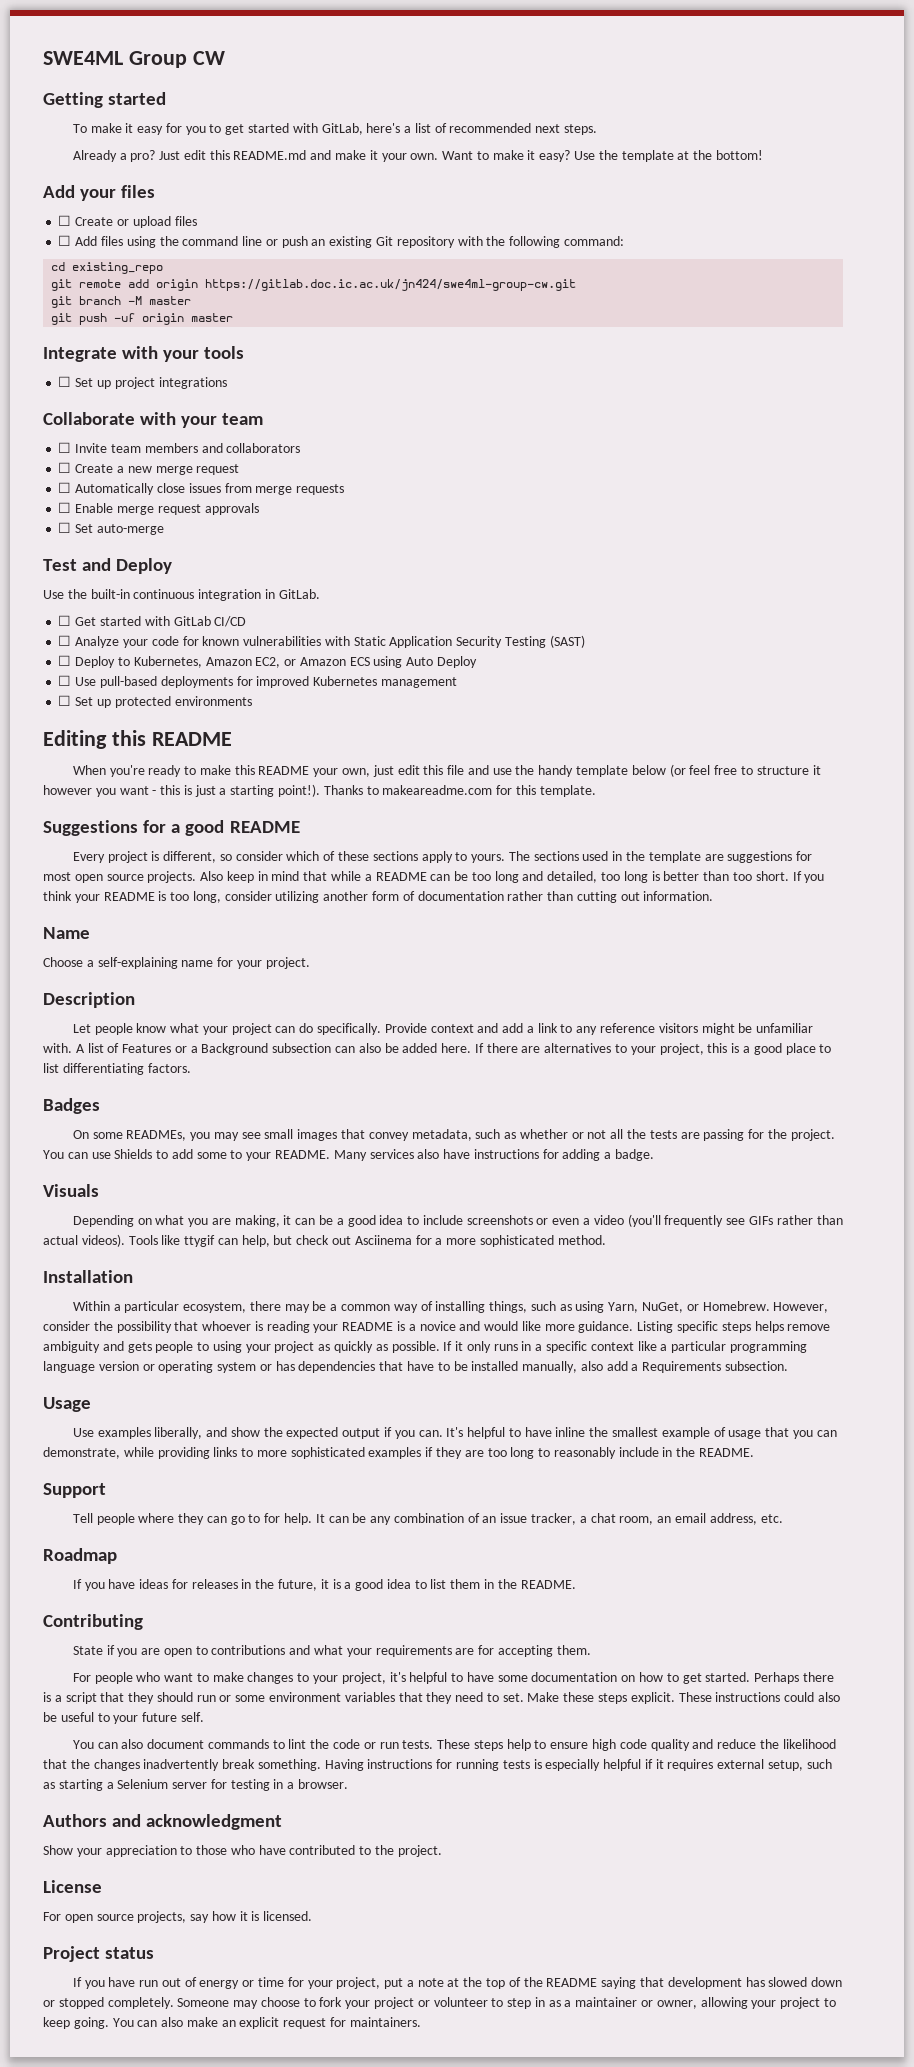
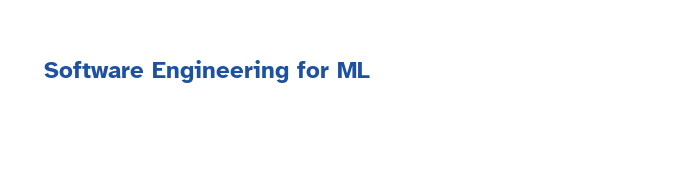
[43,51,225,68] [43,92,167,108] [72,123,598,135] [72,150,763,162] [43,185,156,201] [58,215,197,228] [58,235,624,248] [51,262,164,274] [51,279,577,291] [51,296,192,308] [51,313,234,325] [43,346,245,362] [58,376,227,389] [43,412,264,428] [58,442,301,453] [58,462,240,475] [58,482,345,495] [58,502,259,515] [58,522,164,535] [43,558,173,574] [43,589,320,601] [58,615,247,627] [58,635,585,648] [58,655,477,668] [58,675,457,688] [58,695,252,708] [43,730,232,749] [72,764,821,777] [43,784,596,797] [43,820,300,836] [72,851,813,863] [43,871,825,883] [43,891,714,903] [43,927,90,939] [43,957,310,969] [43,992,135,1008] [72,1023,814,1035] [43,1043,832,1055] [43,1063,191,1075] [43,1098,100,1114] [72,1129,835,1141] [43,1149,655,1161] [43,1184,99,1197] [72,1214,843,1227] [43,1234,606,1247] [43,1270,133,1283] [72,1301,829,1313] [43,1321,831,1333] [43,1341,807,1353] [43,1361,789,1373] [43,1397,91,1412] [72,1427,837,1439] [43,1447,755,1459] [43,1483,106,1498] [72,1513,783,1525] [43,1548,117,1564] [72,1579,576,1591] [43,1614,143,1630] [72,1645,591,1657] [72,1672,834,1684] [43,1692,840,1704] [43,1712,204,1724] [72,1739,836,1751] [43,1759,832,1771] [43,1779,349,1791] [43,1814,283,1830] [43,1845,442,1857] [43,1880,102,1893] [43,1911,313,1923] [43,1946,155,1962] [72,1977,843,1989] [43,1997,836,2009] [43,2017,421,2029] SWE4ML Group CW // Getting started // To make it easy for you to get started with GitLab, here's a list of recommended next steps. // Already a pro? Just edit this README.md and make it your own. Want to make it easy? Use the template at the bottom! // Add your files // ☐ Create or upload files // ☐ Add files using the command line or push an existing Git repository with the following command: // cd existing_repo // git remote add origin https://gitlab.doc.ic.ac.uk/jn424/swe4ml-group-cw.git // git branch -M master // git push -uf origin master // Integrate with your tools // ☐ Set up project integrations // Collaborate with your team // ☐ Invite team members and collaborators // ☐ Create a new merge request // ☐ Automatically close issues from merge requests // ☐ Enable merge request approvals // ☐ Set auto-merge // Test and Deploy // Use the built-in continuous integration in GitLab. // ☐ Get started with GitLab CI/CD // ☐ Analyze your code for known vulnerabilities with Static Application Security Testing (SAST) // ☐ Deploy to Kubernetes, Amazon EC2, or Amazon ECS using Auto Deploy // ☐ Use pull-based deployments for improved Kubernetes management // ☐ Set up protected environments // Editing this README // When you're ready to make this README your own, just edit this file and use the handy template below (or feel free to structure it however you want - this is just a starting point!). Thanks to makeareadme.com for this template. // Suggestions for a good README // Every project is different, so consider which of these sections apply to yours. The sections used in the template are suggestions for most open source projects. Also keep in mind that while a README can be too long and detailed, too long is better than too short. If you think your README is too long, consider utilizing another form of documentation rather than cutting out information. // Name // Choose a self-explaining name for your project. // Description // Let people know what your project can do specifically. Provide context and add a link to any reference visitors might be unfamiliar with. A list of Features or a Background subsection can also be added here. If there are alternatives to your project, this is a good place to list differentiating factors. // Badges // On some READMEs, you may see small images that convey metadata, such as whether or not all the tests are passing for the project. You can use Shields to add some to your README. Many services also have instructions for adding a badge. // Visuals // Depending on what you are making, it can be a good idea to include screenshots or even a video (you'll frequently see GIFs rather than actual videos). Tools like ttygif can help, but check out Asciinema for a more sophisticated method. // Installation // Within a particular ecosystem, there may be a common way of installing things, such as using Yarn, NuGet, or Homebrew. However, consider the possibility that whoever is reading your README is a novice and would like more guidance. Listing specific steps helps remove ambiguity and gets people to using your project as quickly as possible. If it only runs in a specific context like a particular programming language version or operating system or has dependencies that have to be installed manually, also add a Requirements subsection. // Usage // Use examples liberally, and show the expected output if you can. It's helpful to have inline the smallest example of usage that you can demonstrate, while providing links to more sophisticated examples if they are too long to reasonably include in the README. // Support // Tell people where they can go to for help. It can be any combination of an issue tracker, a chat room, an email address, etc. // Roadmap // If you have ideas for releases in the future, it is a good idea to list them in the README. // Contributing // State if you are open to contributions and what your requirements are for accepting them. // For people who want to make changes to your project, it's helpful to have some documentation on how to get started. Perhaps there is a script that they should run or some environment variables that they need to set. Make these steps explicit. These instructions could also be useful to your future self. // You can also document commands to lint the code or run tests. These steps help to ensure high code quality and reduce the likelihood that the changes inadvertently break something. Having instructions for running tests is especially helpful if it requires external setup, such as starting a Selenium server for testing in a browser. // Authors and acknowledgment // Show your appreciation to those who have contributed to the project. // License // For open source projects, say how it is licensed. // Project status // If you have run out of energy or time for your project, put a note at the top of the README saying that development has slowed down or stopped completely. Someone may choose to fork your project or volunteer to step in as a maintainer or owner, allowing your project to keep going. You can also make an explicit request for maintainers. -> [44,60,370,83] Software Engineering for ML

